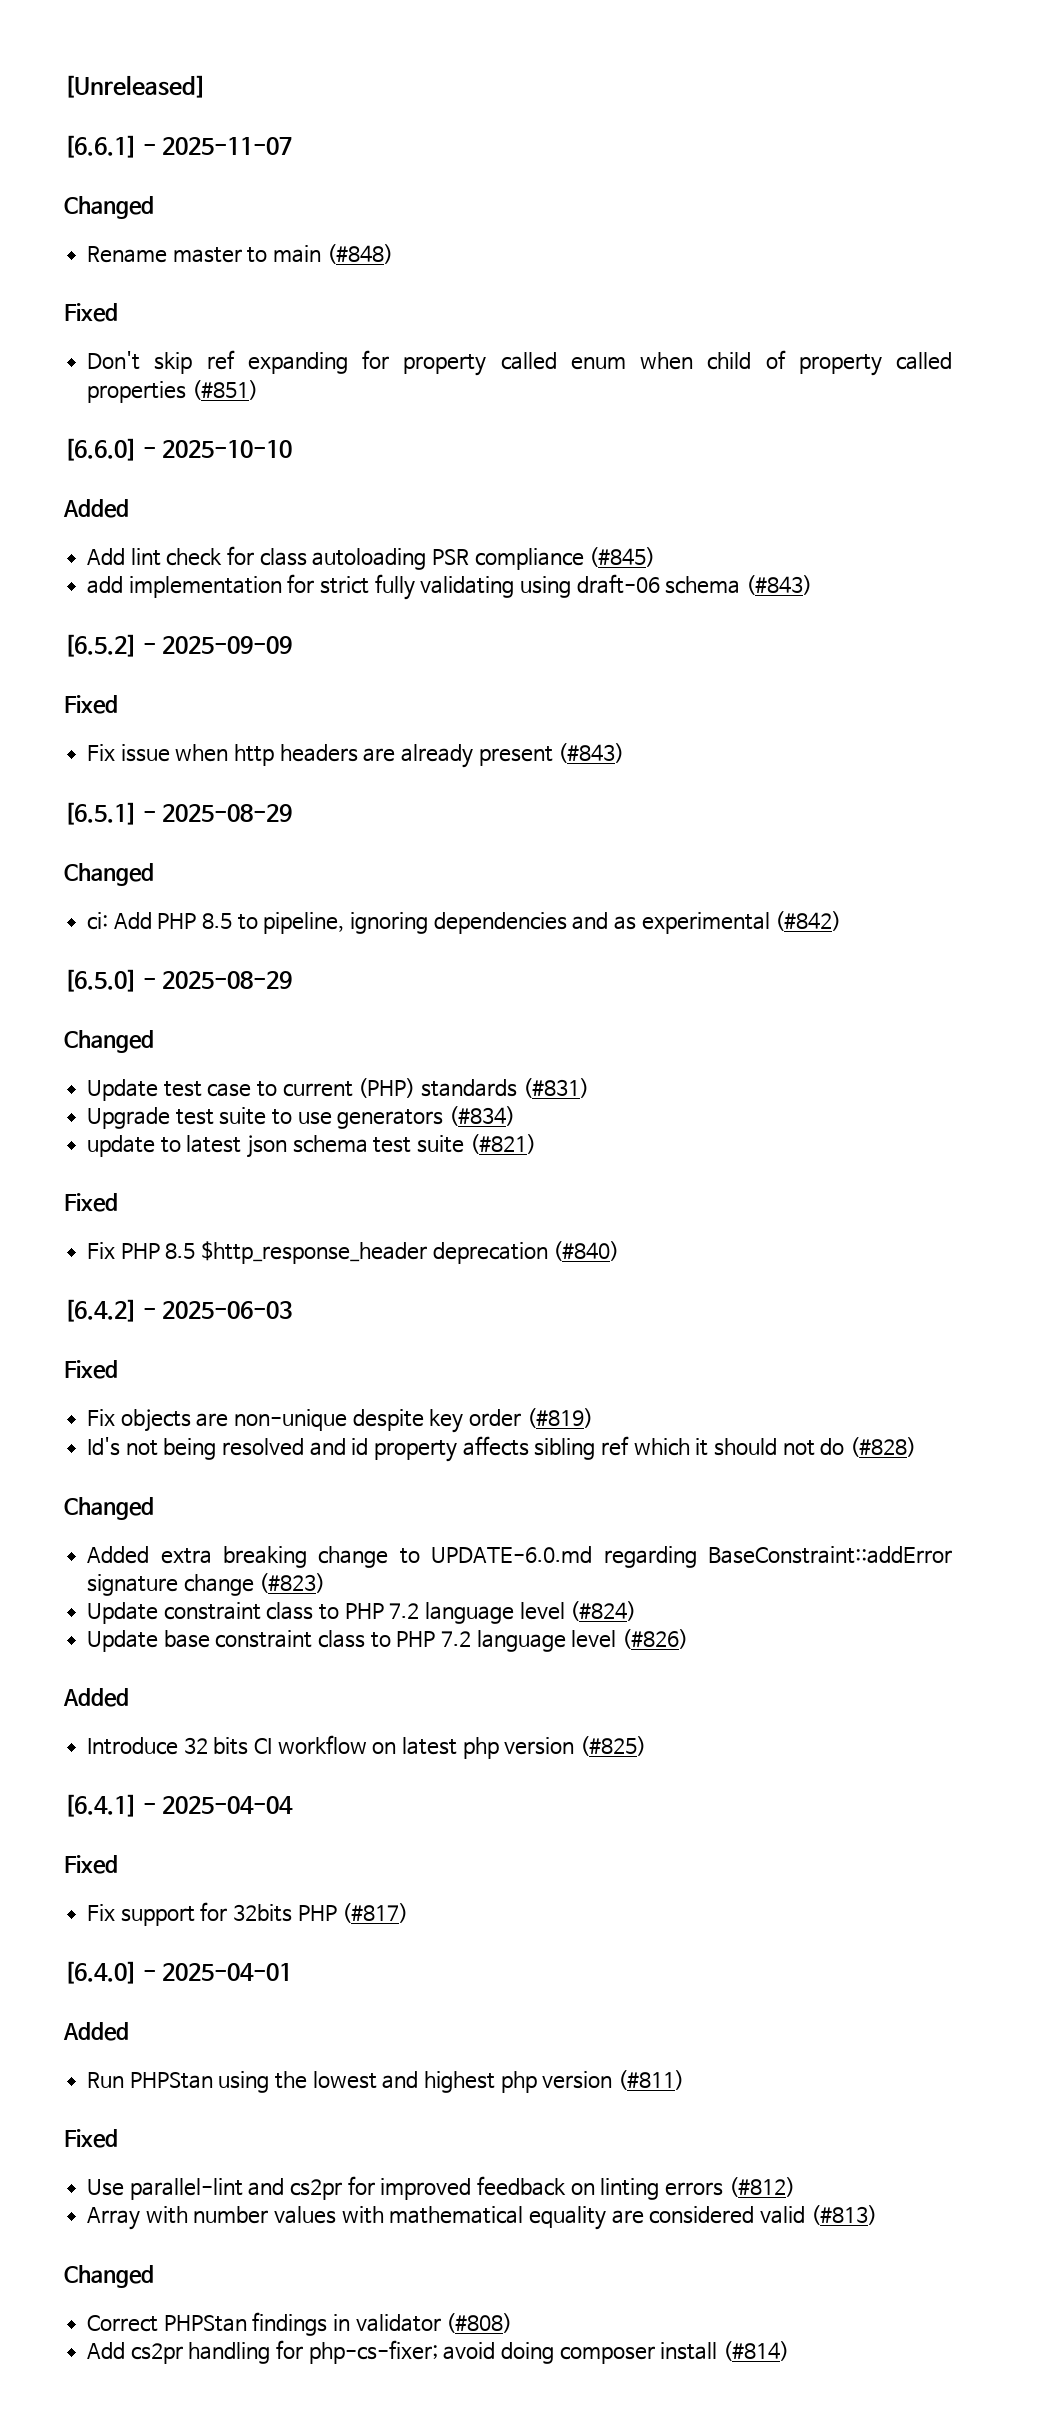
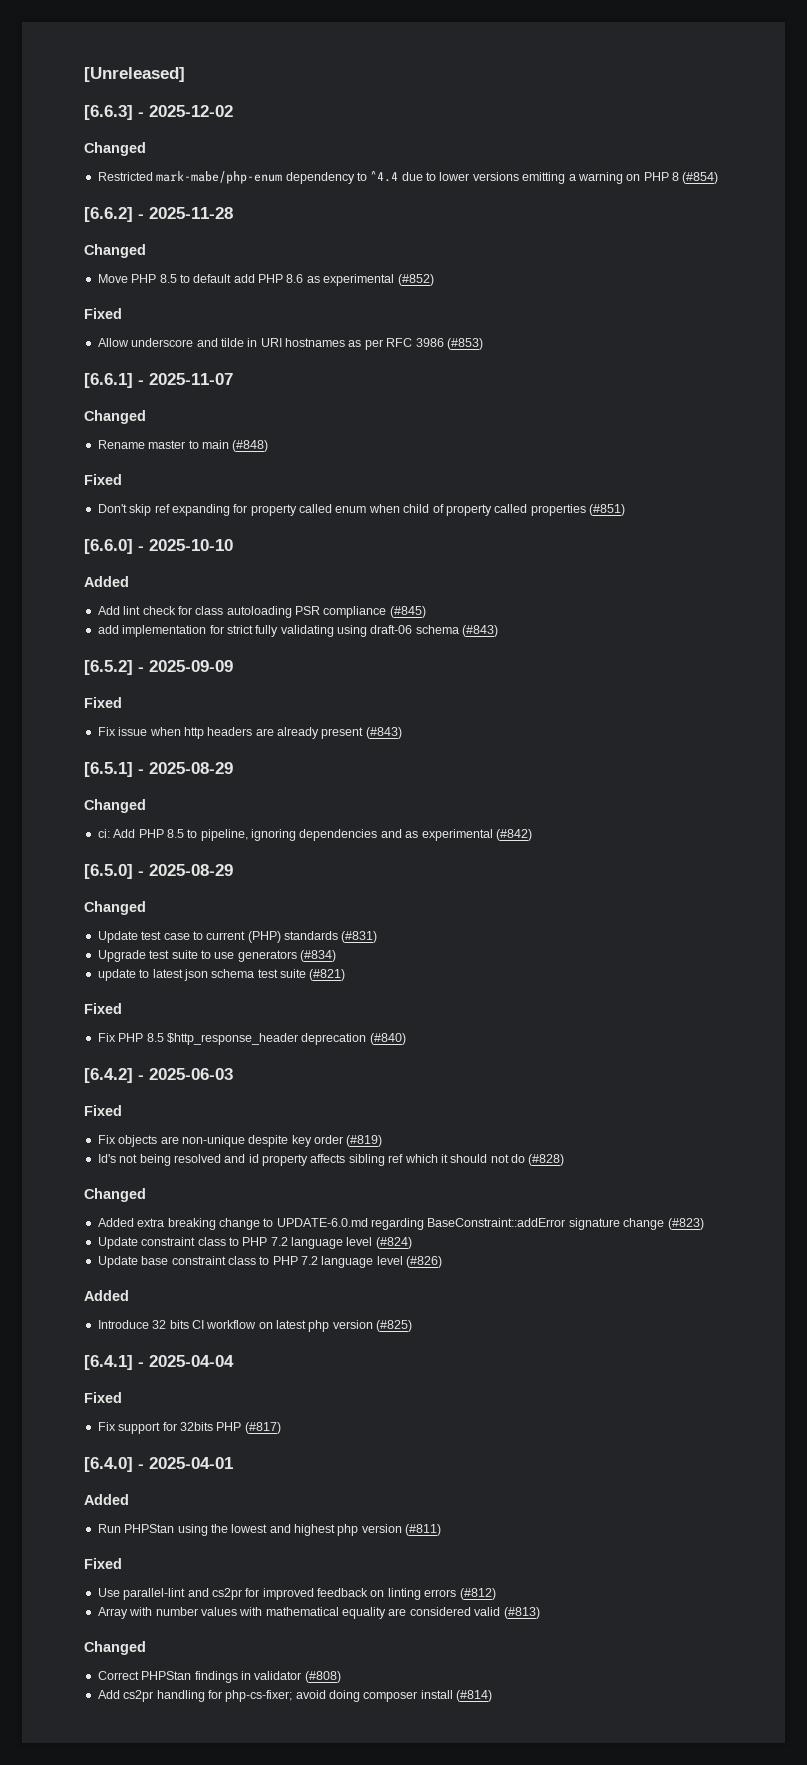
(206, 86) none -> [84,105,233,120] [84,142,146,156] [97,171,719,184] [84,207,233,222] [84,244,146,258] [97,274,434,286] [84,308,122,319] [97,338,483,350] // [6.6.3] - 2025-12-02 // Changed // Restricted mark-mabe/php-enum dependency to ^4.4 due to lower versions emitting a warning on PHP 8 (#854) // [6.6.2] - 2025-11-28 // Changed // Move PHP 8.5 to default add PHP 8.6 as experimental (#852) // Fixed // Allow underscore and tilde in URI hostnames as per RFC 3986 (#853)

